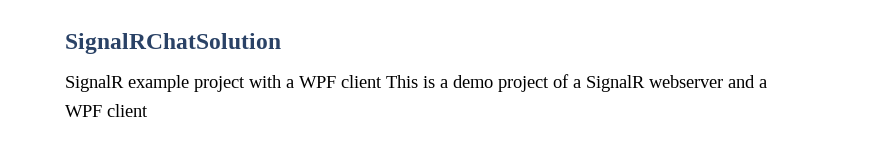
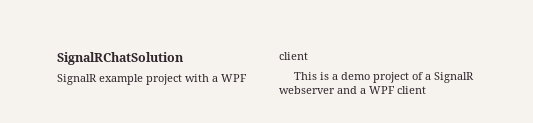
(382, 81) none -> (308, 56) //

